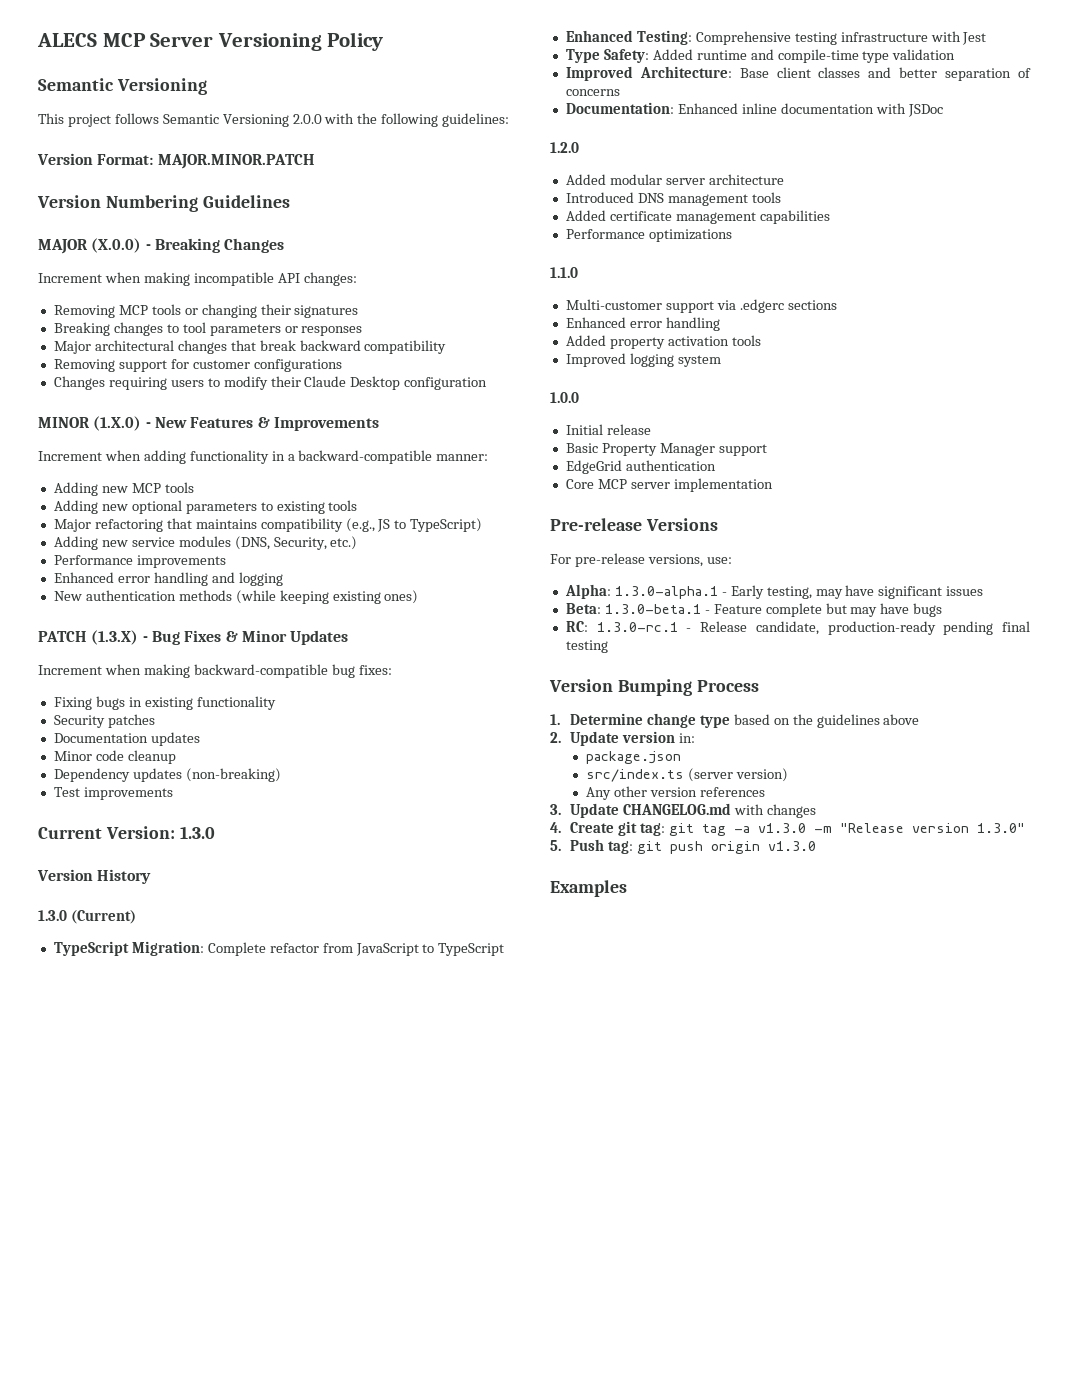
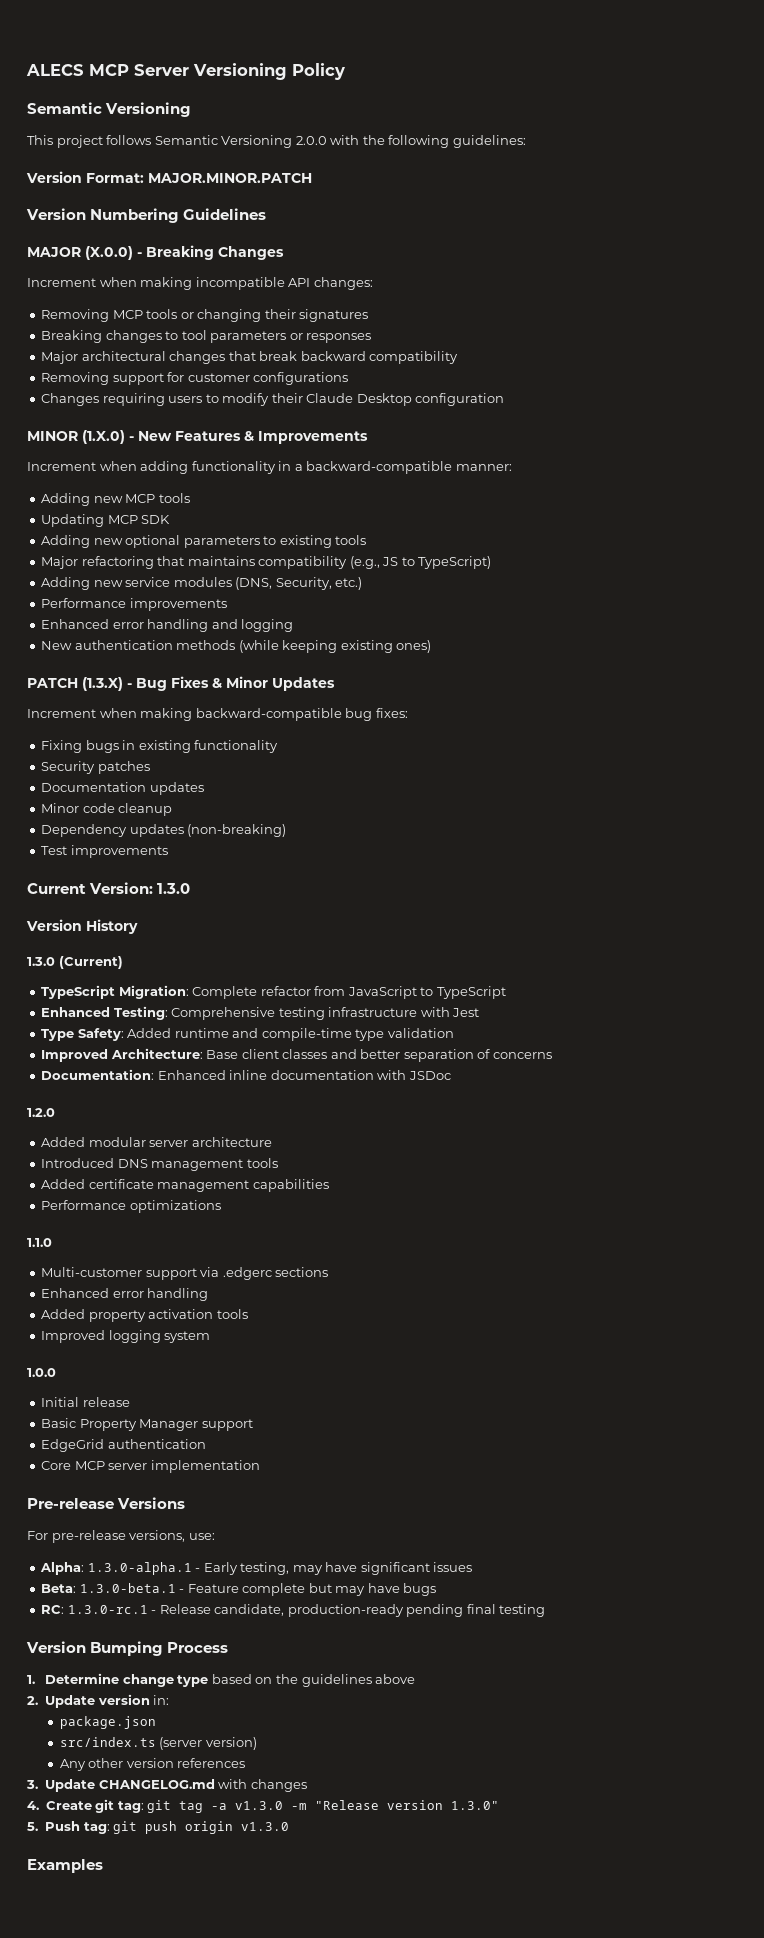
(194, 487) none -> [41,514,171,527] // Updating MCP SDK

